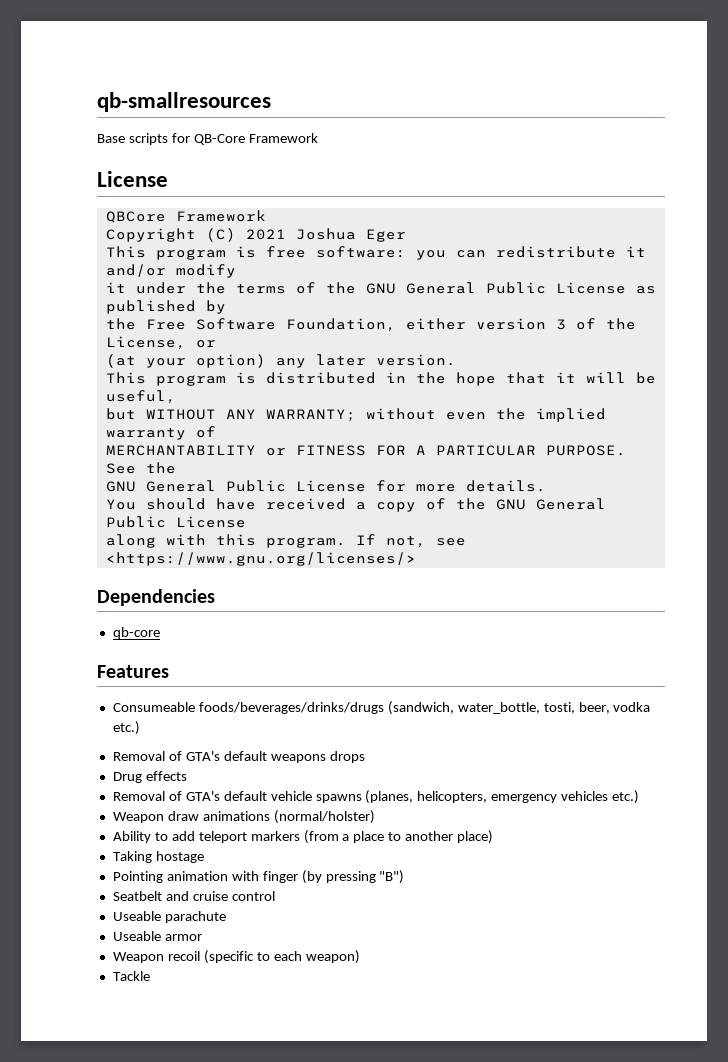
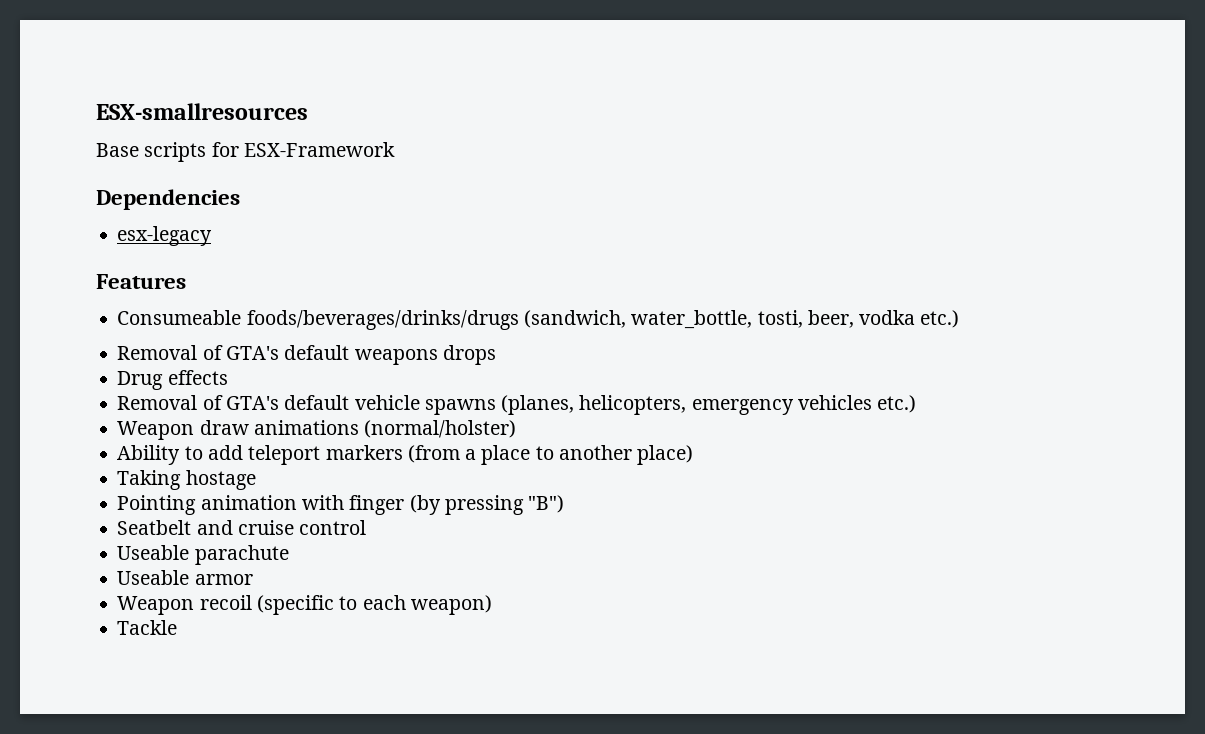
[97,92,271,112] qb-smallresources -> [96,103,308,120] ESX-smallresources
[193,133,318,145] [97,171,168,187] [105,210,266,223] [105,228,406,242] [105,246,646,260] [105,264,236,278] [105,282,656,294] [105,300,226,314] [105,318,636,332] [105,336,216,350] [105,354,456,368] [105,372,656,386] [105,390,176,404] [105,408,606,422] [105,426,216,440] [105,445,626,456] [105,462,176,474] [105,480,546,492] [105,498,606,512] [105,516,246,528] [105,534,466,548] [105,552,416,566] QB-Core Framework // License // QBCore Framework // Copyright (C) 2021 Joshua Eger // This program is free software: you can redistribute it and/or modify // it under the terms of the GNU General Public License as published by // the Free Software Foundation, either version 3 of the License, or // (at your option) any later version. // This program is distributed in the hope that it will be useful, // but WITHOUT ANY WARRANTY; without even the implied warranty of // MERCHANTABILITY or FITNESS FOR A PARTICULAR PURPOSE. See the // GNU General Public License for more details. // You should have received a copy of the GNU General Public License // along with this program. If not, see <https://www.gnu.org/licenses/> -> [243,142,395,157] ESX-Framework
[112,627,160,639] qb-core -> [117,226,213,246] esx-legacy

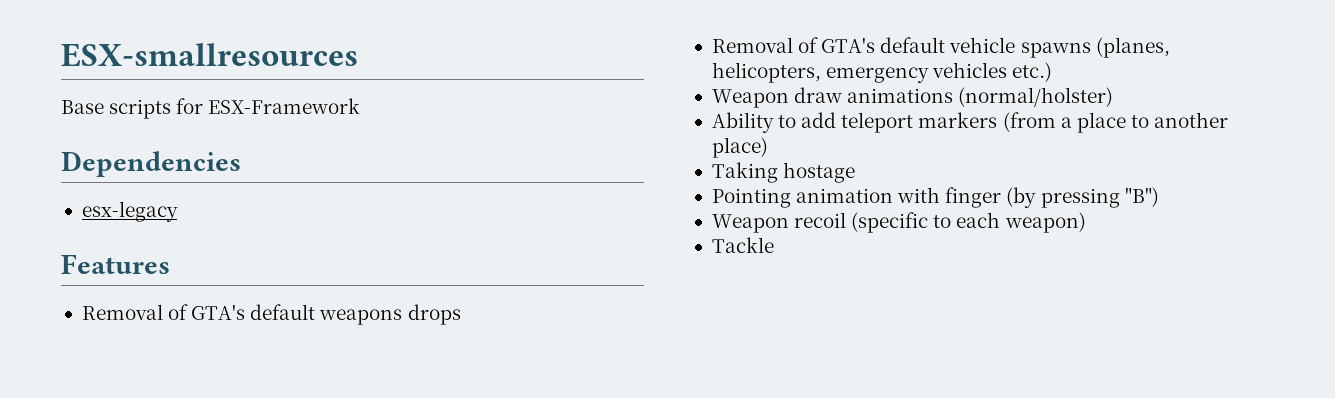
[117,310,960,330] // Consumeable foods/beverages/drinks/drugs (sandwich, water_bottle, tosti, beer, vodka etc.) -> (170, 264) none
[117,370,228,390] // Drug effects -> (461, 314) none
[117,520,367,535] [117,545,289,565] [117,570,253,585] // Seatbelt and cruise control // Useable parachute // Useable armor -> (1159, 197) none

